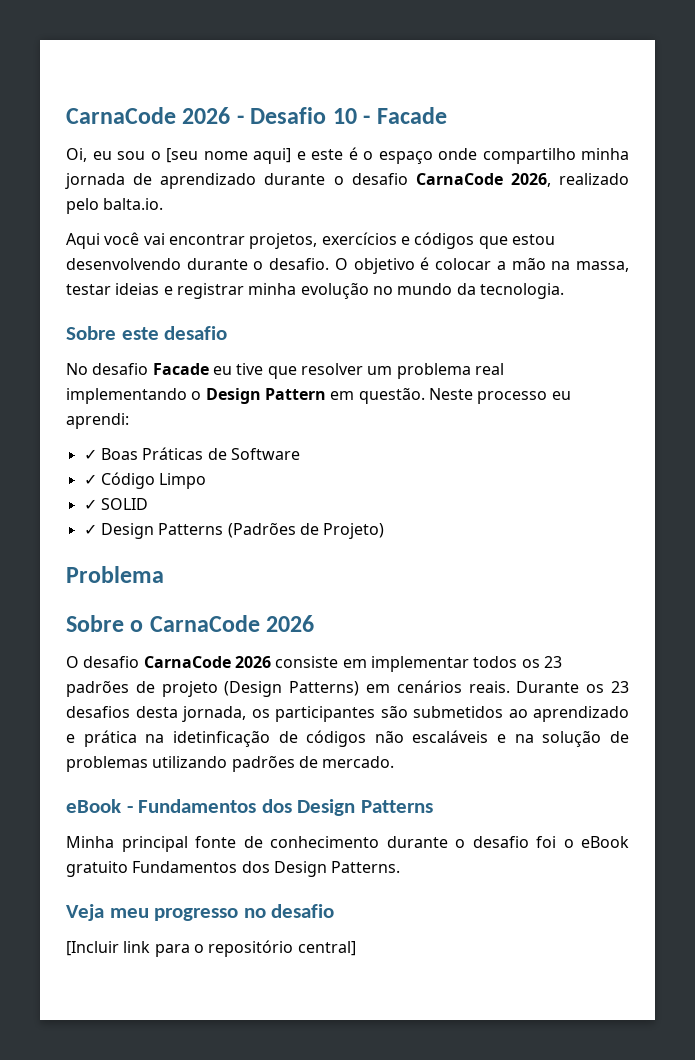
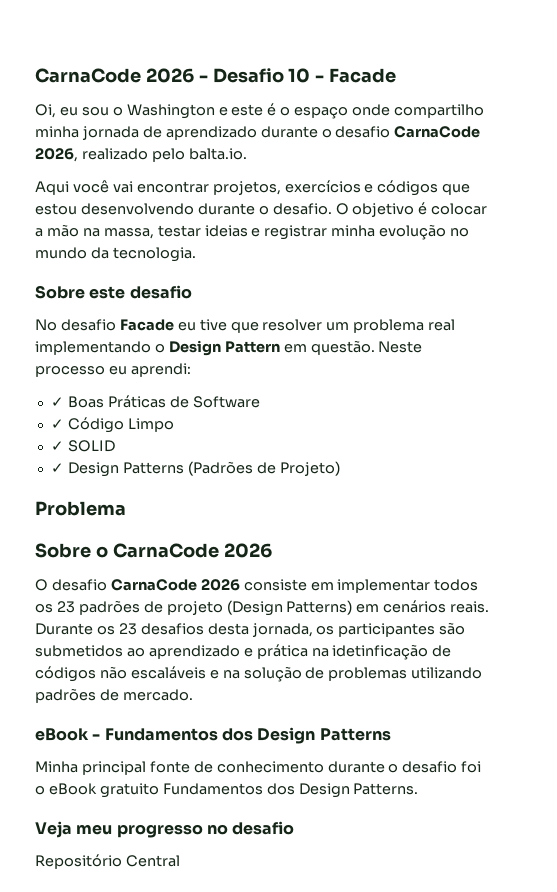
[166,148,291,164] [seu nome aqui] -> [126,104,215,119] Washington
[66,940,356,957] [Incluir link para o repositório central] -> [35,854,180,869] Repositório Central

